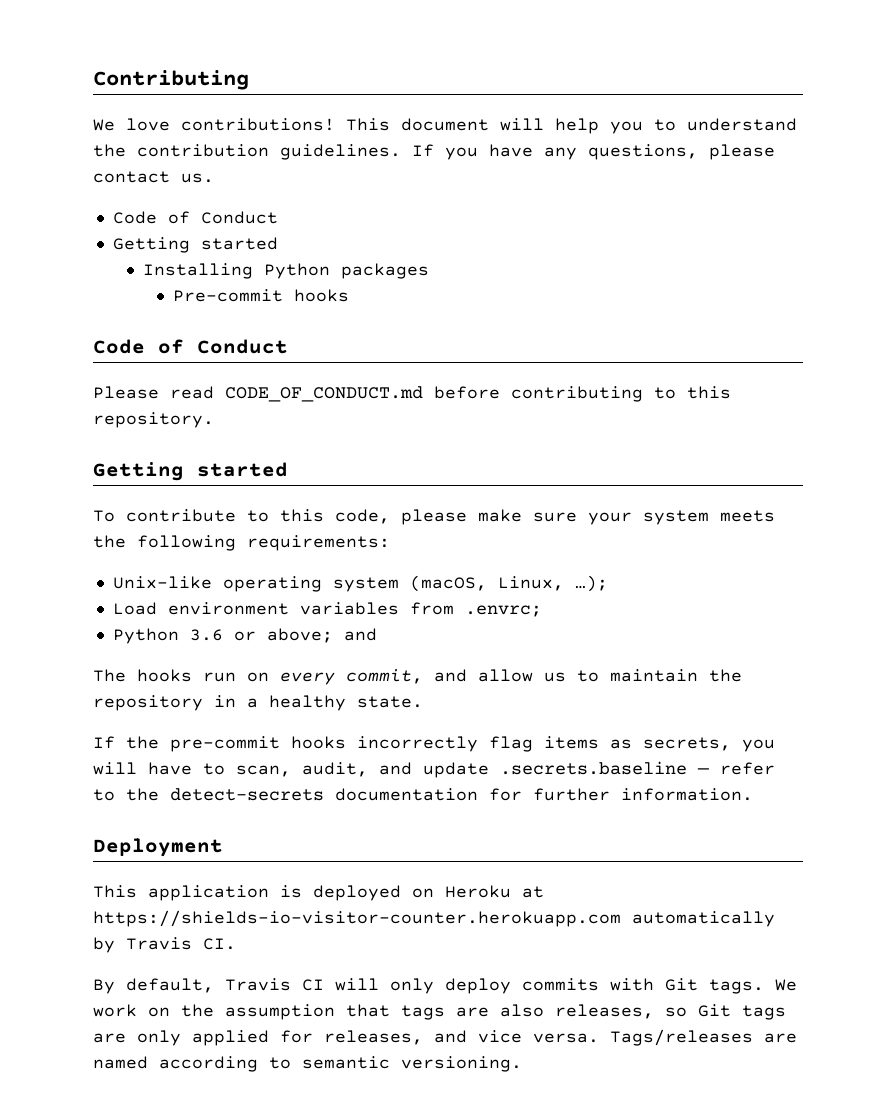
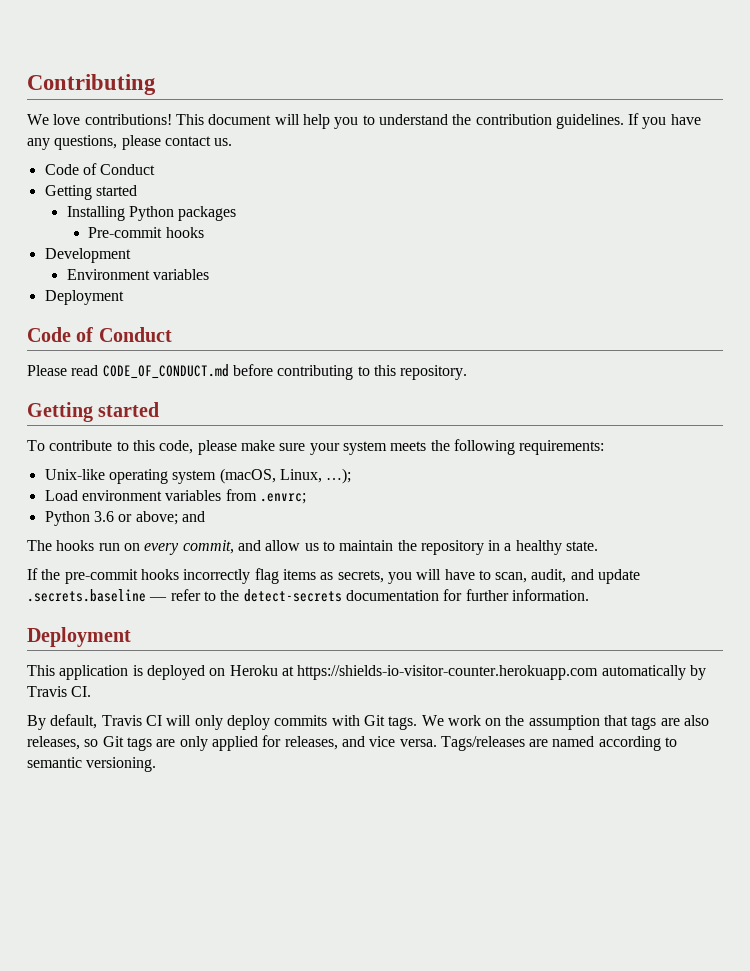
(350, 295) none -> [44,248,131,263] [66,269,209,280] [44,290,124,305] // Development // Environment variables // Deployment

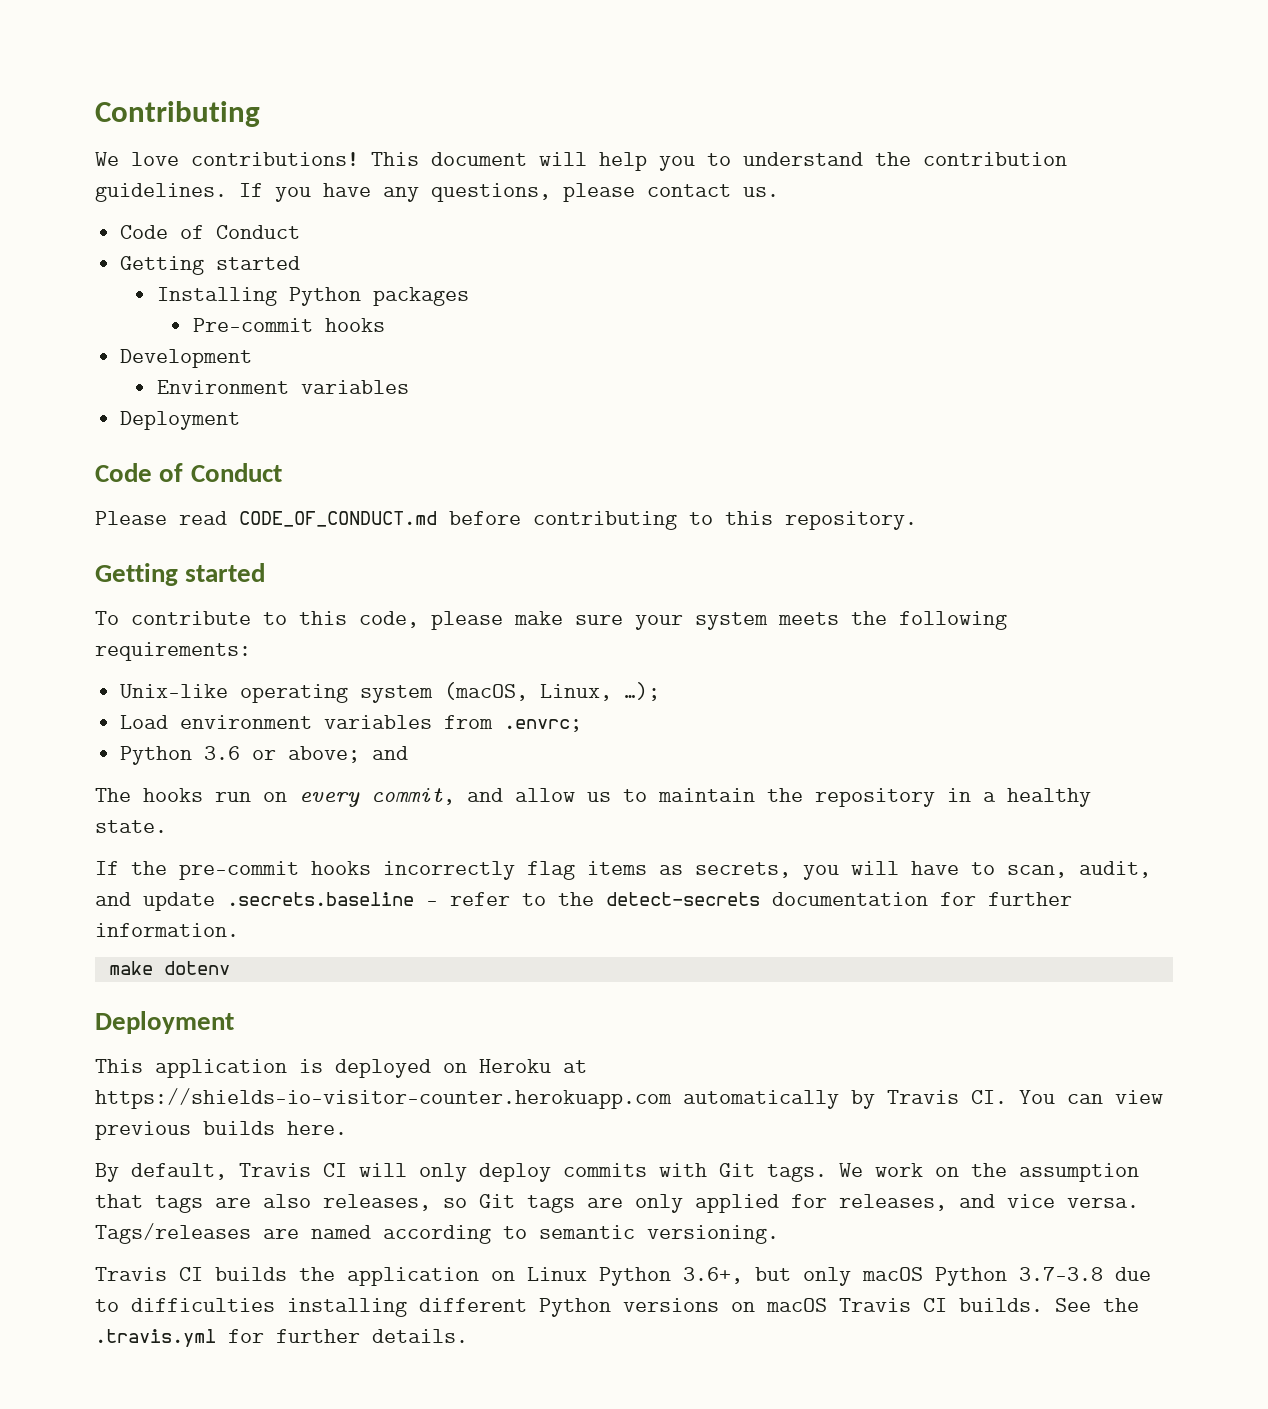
(589, 595) none -> [108,961,230,975] // make dotenv
(92, 691) none -> [1019,1090,1163,1104] [95,1121,347,1140] You can view previous builds here.
(157, 764) none -> [95,1267,1151,1286] [95,1298,1139,1317] [95,1329,468,1347] // Travis CI builds the application on Linux Python 3.6+, but only macOS Python 3.7-3.8 due to difficulties installing different Python versions on macOS Travis CI builds. See the .travis.yml for further details.

